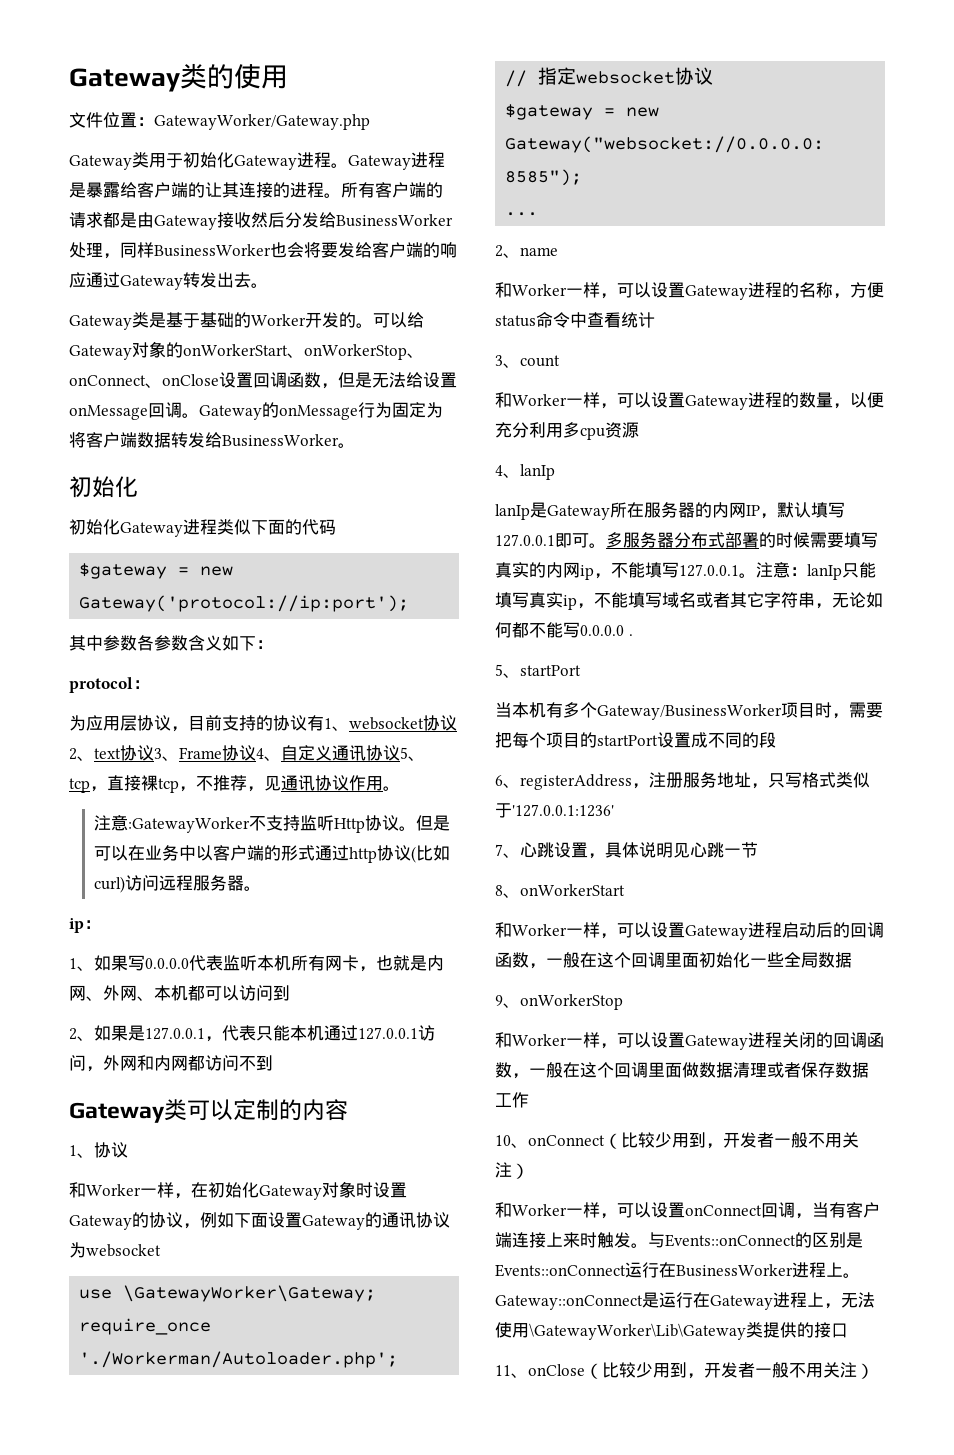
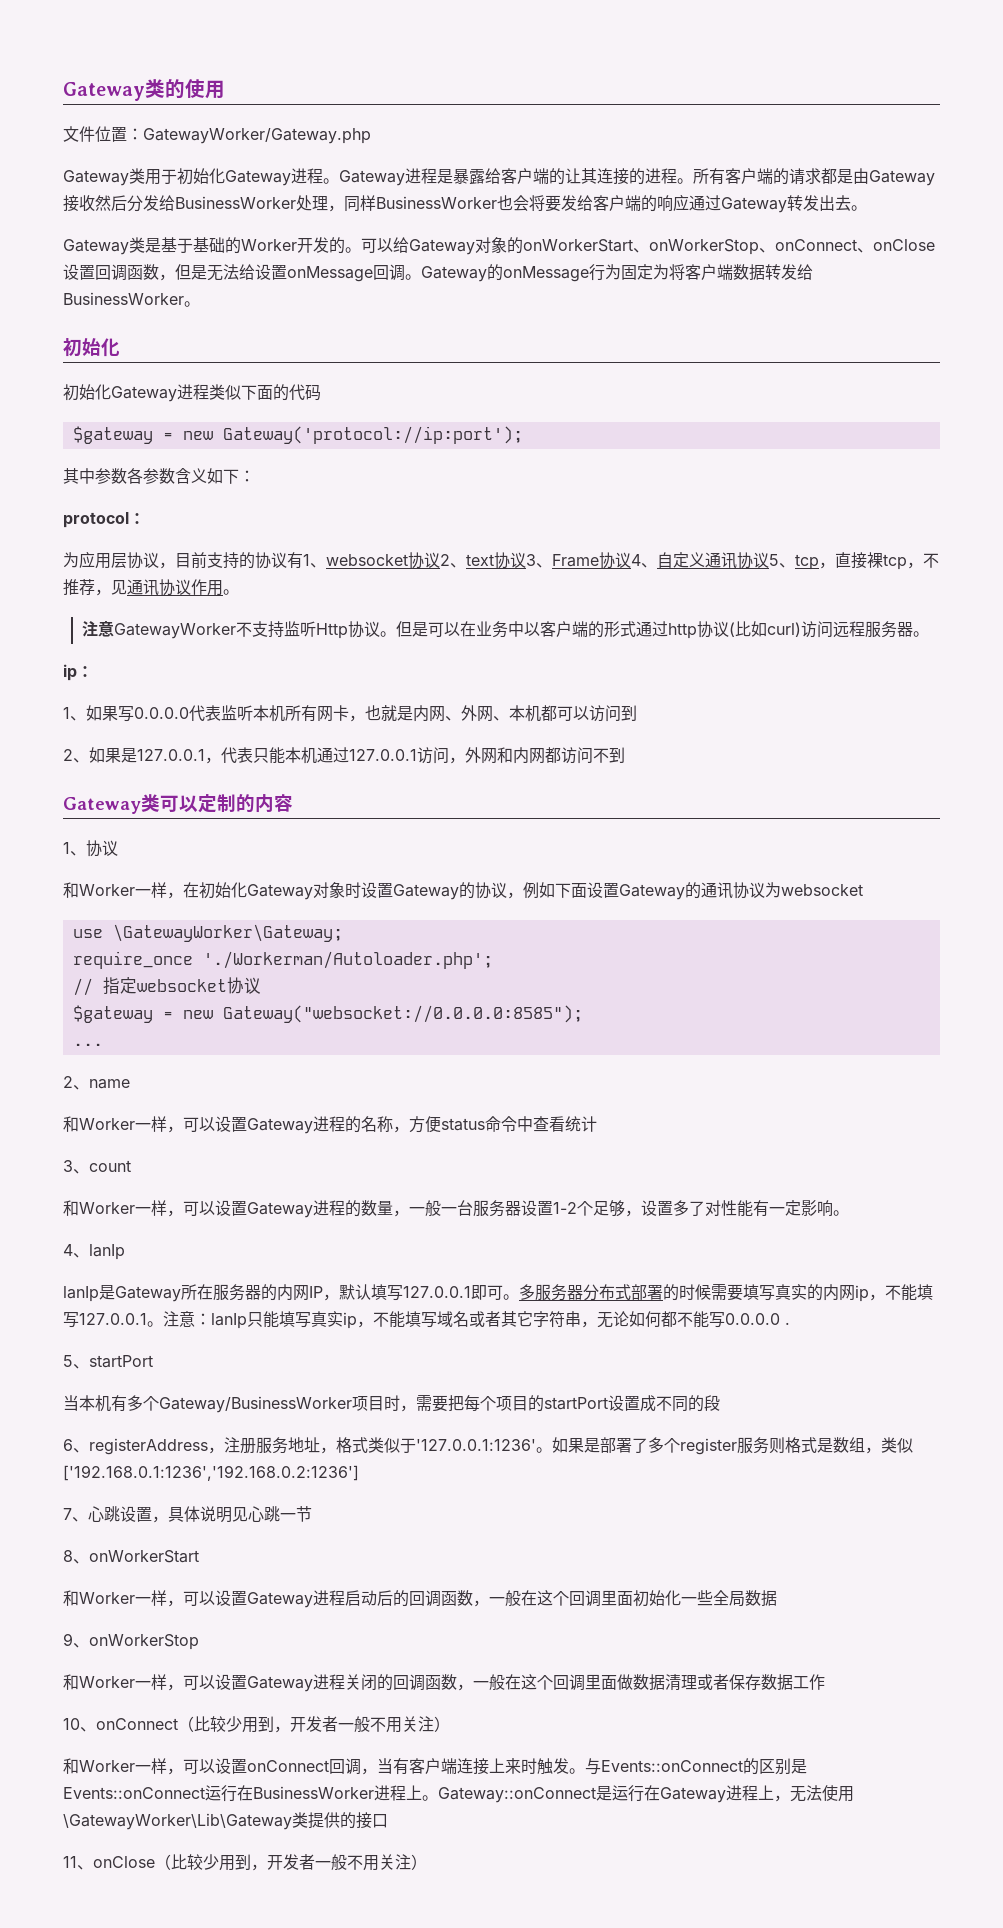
[128,817,251,833] :GatewayWorker -> [114,623,237,639] GatewayWorker
[850,392,884,408] [495,422,639,440] 以便充分利用多cpu资源 -> [409,1200,849,1217] 一般一台服务器设置1-2个足够，设置多了对性能有一定影响。
[768,772,802,788] 只写 -> (336, 1450) none
(614, 810) none -> [536,1437,913,1455] [63,1465,359,1481] 。如果是部署了多个register服务则格式是数组，类似['192.168.0.1:1236','192.168.0.2:1236']

